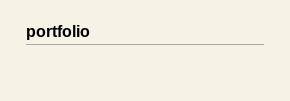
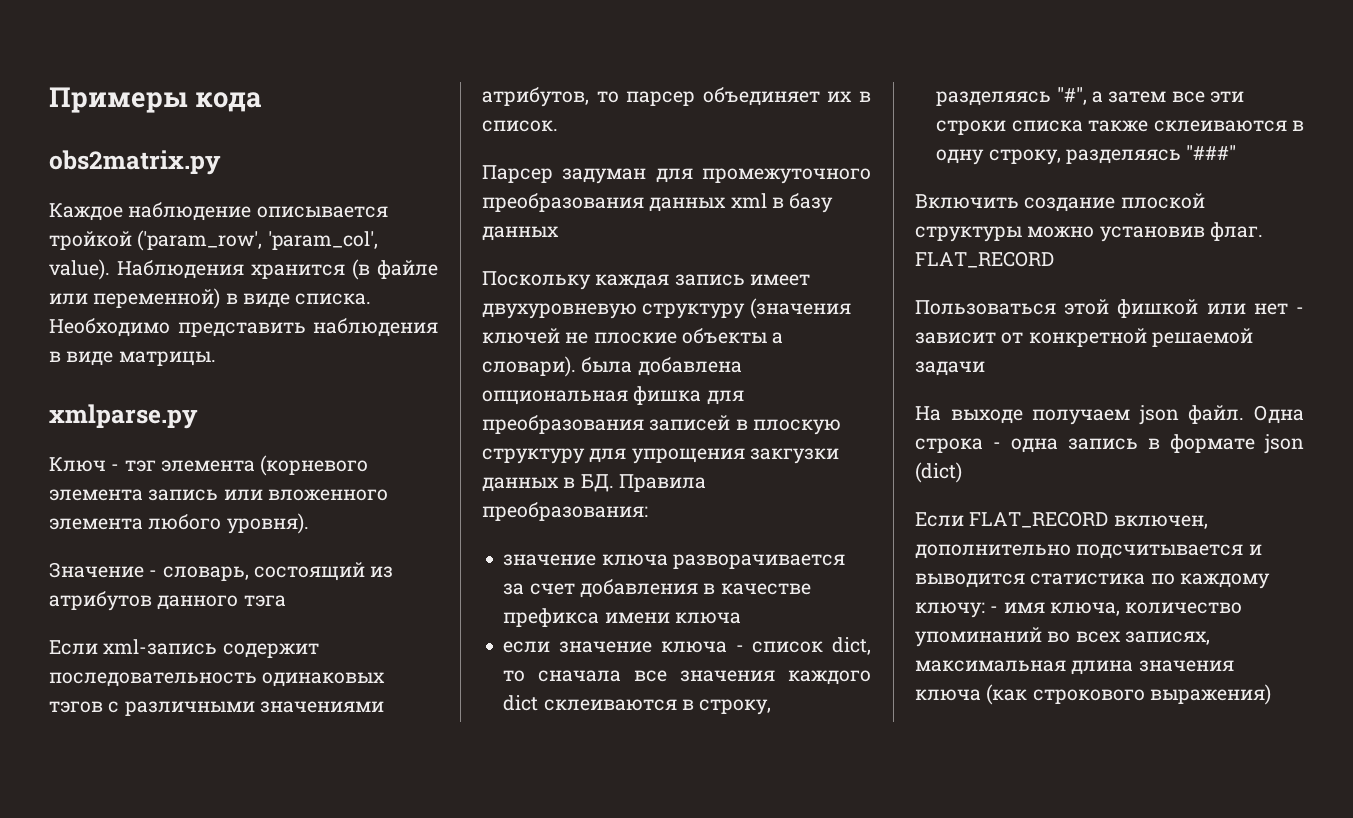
[26,25,90,40] portfolio -> [49,87,262,113] [49,150,221,175] [49,202,388,221] [49,230,378,251] [49,259,438,280] [49,288,372,309] [49,318,438,337] [49,351,216,366] [49,404,198,429] [49,455,369,476] [49,489,388,501] [49,513,309,534] [49,562,394,581] [49,591,286,611] [49,639,319,658] [49,672,386,687] [49,701,384,716] [482,87,871,107] [482,120,558,132] [482,165,871,184] [482,193,834,213] [482,226,559,241] [482,271,810,290] [482,298,851,319] [482,328,784,344] [482,356,742,377] [482,386,744,405] [482,415,841,435] [482,448,839,464] [482,474,706,492] [482,502,648,521] [503,554,845,569] [503,579,811,598] [503,608,741,627] [503,637,871,655] [503,670,871,685] [503,695,772,715] [936,87,1244,106] [936,120,1304,135] [936,145,1237,165] [915,193,1205,212] [915,222,1263,242] [915,251,1054,268] [915,299,1304,318] [915,328,1253,347] [915,361,985,376] [915,405,1304,425] [915,434,1304,454] [915,462,962,483] [915,511,1208,529] [915,544,1262,559] [915,573,1270,589] [915,602,1243,618] [915,627,1210,647] [915,660,1234,675] [915,684,1271,705] Примеры кода // obs2matrix.py // Каждое наблюдение описывается тройкой ('param_row', 'param_col', value). Наблюдения хранится (в файле или переменной) в виде списка. Необходимо представить наблюдения в виде матрицы. // xmlparse.py // Ключ - тэг элемента (корневого элемента запись или вложенного элемента любого уровня). // Значение - словарь, состоящий из атрибутов данного тэга // Если xml-запись содержит последовательность одинаковых тэгов с различными значениями атрибутов, то парсер объединяет их в список. // Парсер задуман для промежуточного преобразования данных xml в базу данных // Поскольку каждая запись имеет двухуровневую структуру (значения ключей не плоские объекты а словари). была добавлена опциональная фишка для преобразования записей в плоскую структуру для упрощения закгузки данных в БД. Правила преобразования: // значение ключа разворачивается за счет добавления в качестве префикса имени ключа // если значение ключа - список dict, то сначала все значения каждого dict склеиваются в строку, разделяясь "#", а затем все эти строки списка также склеиваются в одну строку, разделяясь "###" // Включить создание плоской структуры можно установив флаг. FLAT_RECORD // Пользоваться этой фишкой или нет - зависит от конкретной решаемой задачи // На выходе получаем json файл. Одна строка - одна запись в формате json (dict) // Если FLAT_RECORD включен, дополнительно подсчитывается и выводится статистика по каждому ключу: - имя ключа, количество упоминаний во всех записях, максимальная длина значения ключа (как строкового выражения)

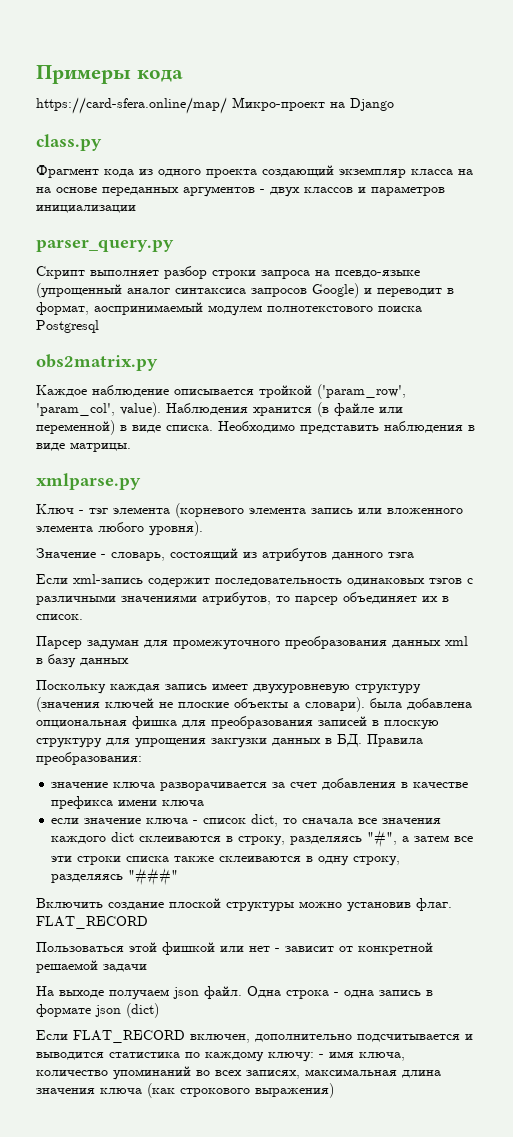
(262, 102) none -> [36,97,394,114] [36,134,102,151] [36,165,473,178] [36,186,445,197] [36,205,136,213] [36,239,174,252] [36,266,420,279] [36,283,454,298] [36,302,422,316] [36,320,99,333] // https://card-sfera.online/map/ Микро-проект на Django // class.py // Фрагмент кода из одного проекта создающий экземпляр класса на на основе переданных аргументов - двух классов и параметров инициализации // parser_query.py // Скрипт выполняет разбор строки запроса на псевдо-языке (упрощенный аналог синтаксиса запросов Google) и переводит в формат, аоспринимаемый модулем полнотекстового поиска Postgresql

